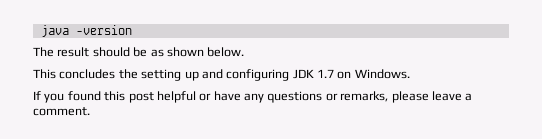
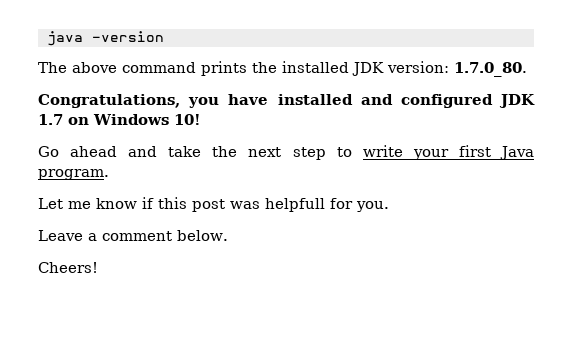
[57,47,245,57] [33,69,410,81] [33,91,473,103] [33,107,90,116] result should be as shown below. // This concludes the setting up and configuring JDK 1.7 on Windows. // If you found this post helpful or have any questions or remarks, please leave a comment. -> [72,61,527,77] [38,94,535,108] [38,114,201,125] [38,145,534,160] [38,169,109,180] [38,197,389,212] [38,230,228,241] [38,262,98,273] above command prints the installed JDK version: 1.7.0_80. // Congratulations, you have installed and configured JDK 1.7 on Windows 10! // Go ahead and take the next step to write your first Java program. // Let me know if this post was helpfull for you. // Leave a comment below. // Cheers!

